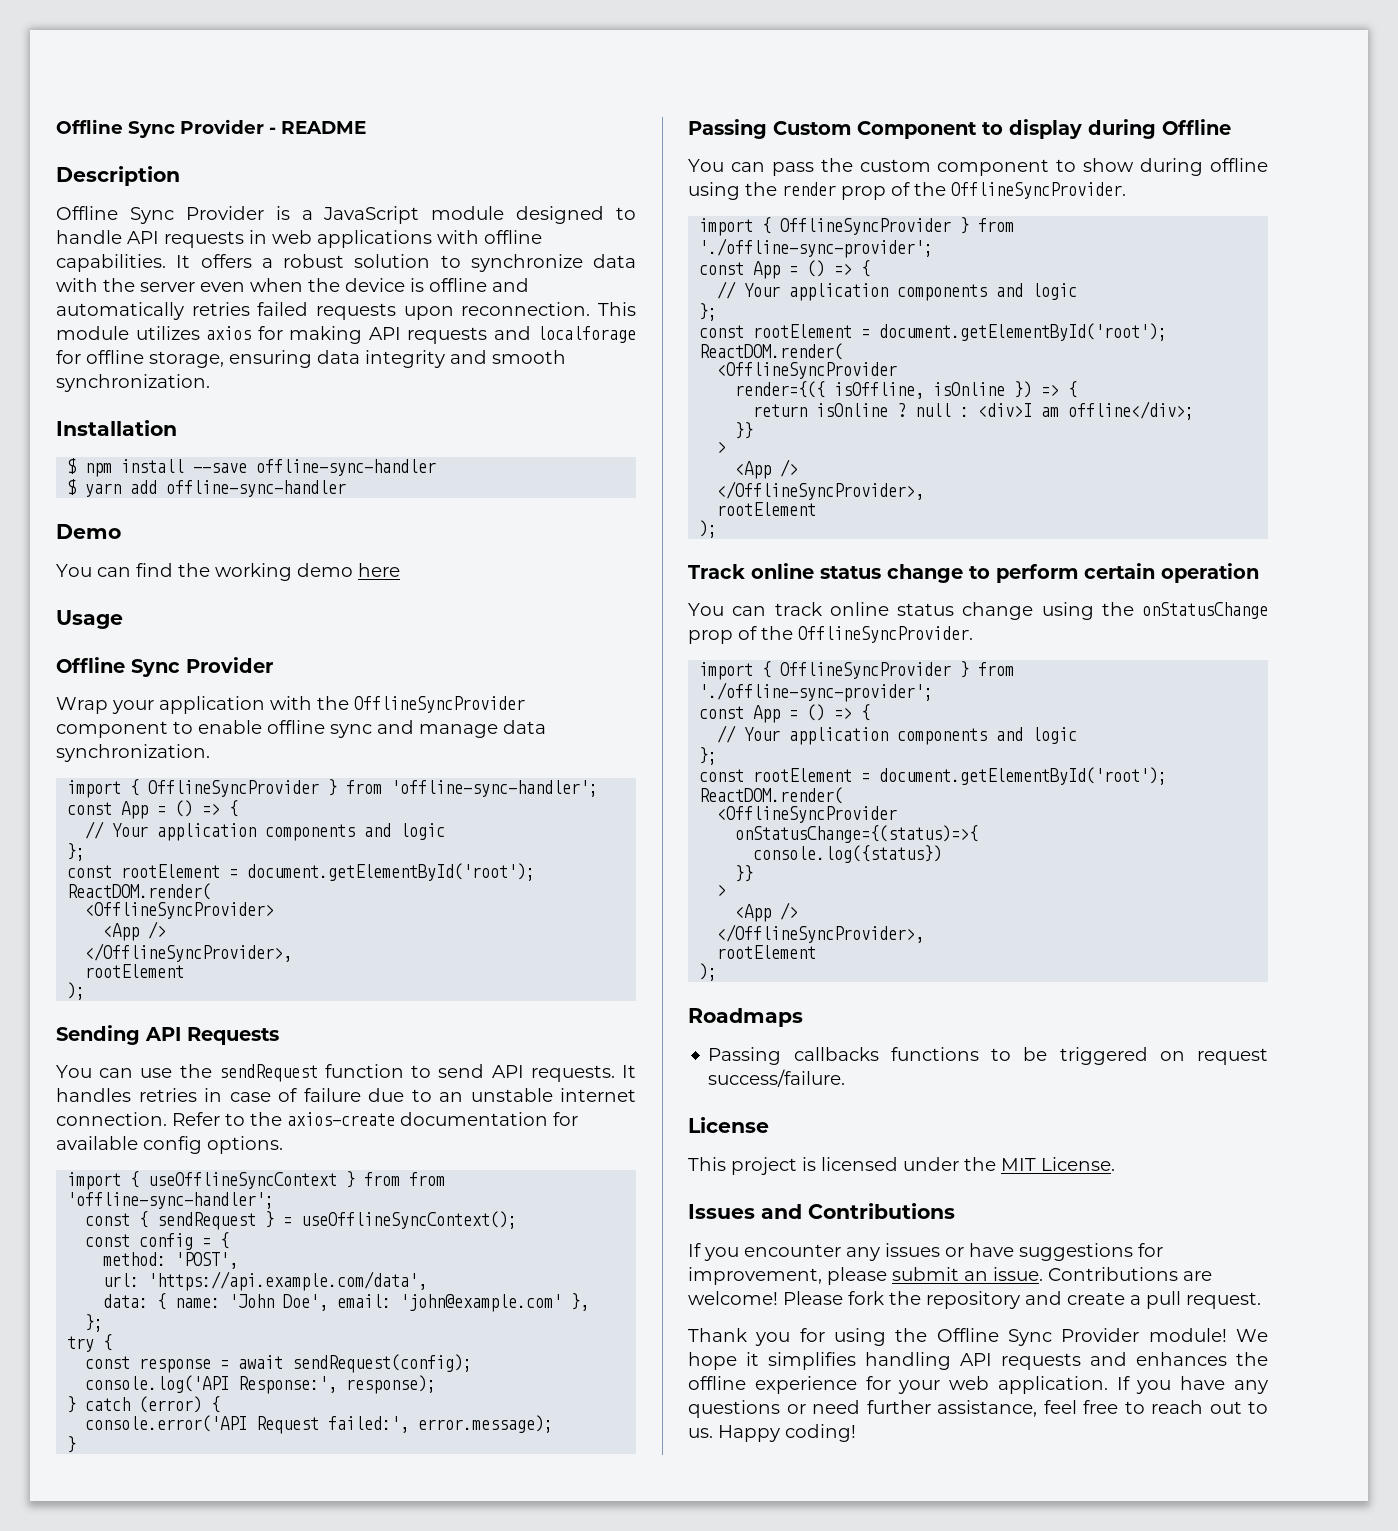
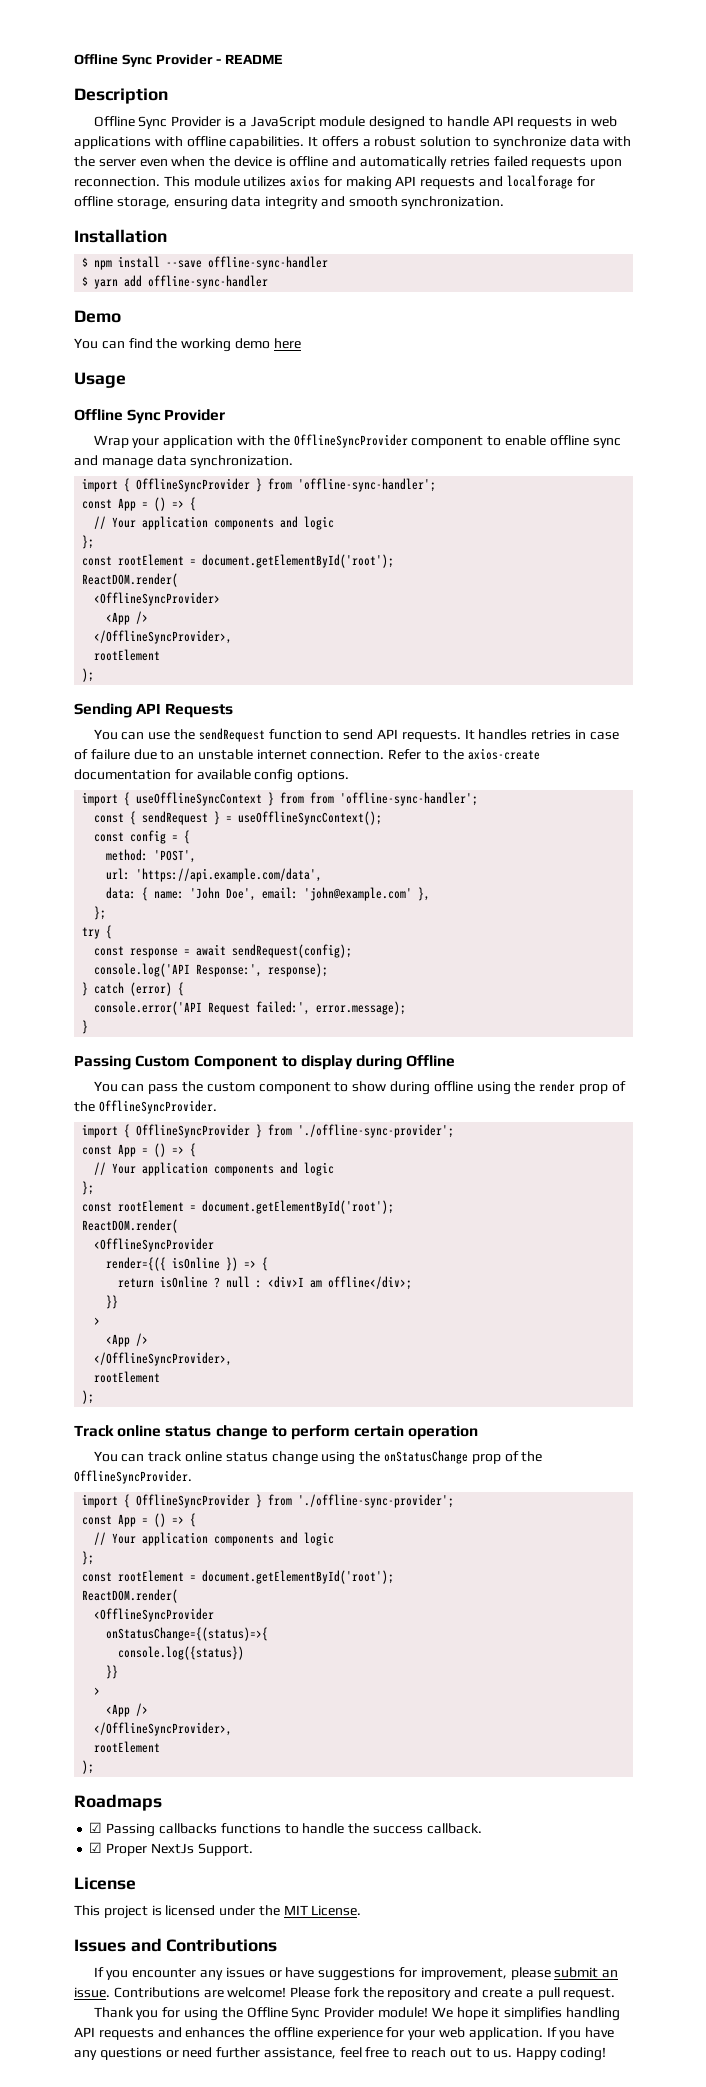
[834,382,925,399] isOffline, -> (167, 1264) none
(803, 1017) none -> [89,1822,103,1833] ☑
[1023,1047,1268,1065] [708,1069,846,1087] be triggered on request success/failure. -> [302,1823,482,1834] [89,1842,253,1856] handle the success callback. // ☑ Proper NextJs Support.

